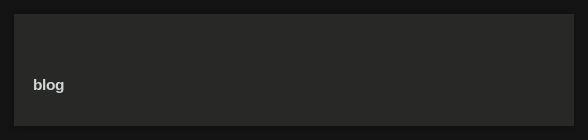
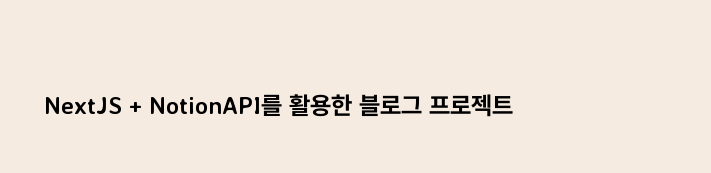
[33,79,64,93] blog -> [44,94,513,117] NextJS + NotionAPI를 활용한 블로그 프로젝트

